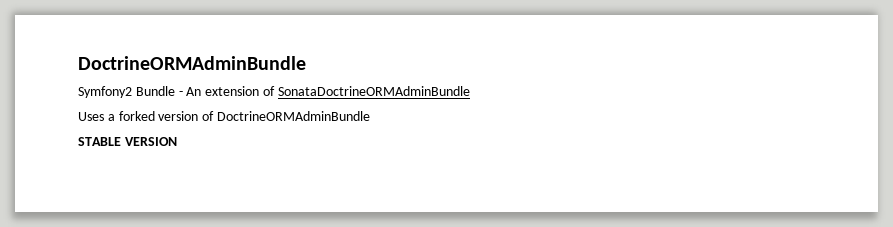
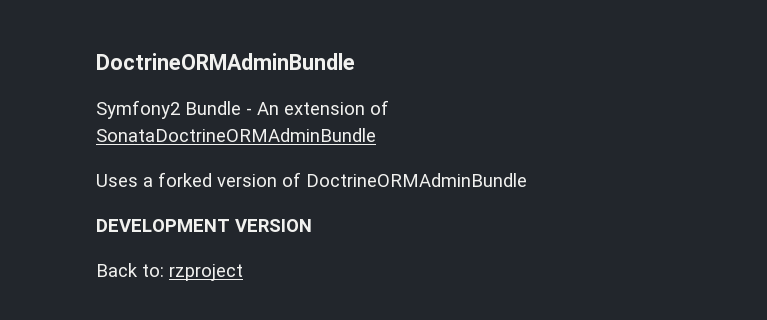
[78,137,121,146] STABLE -> [96,219,230,232] DEVELOPMENT
(177, 141) none -> [96,263,243,281] // Back to: rzproject

